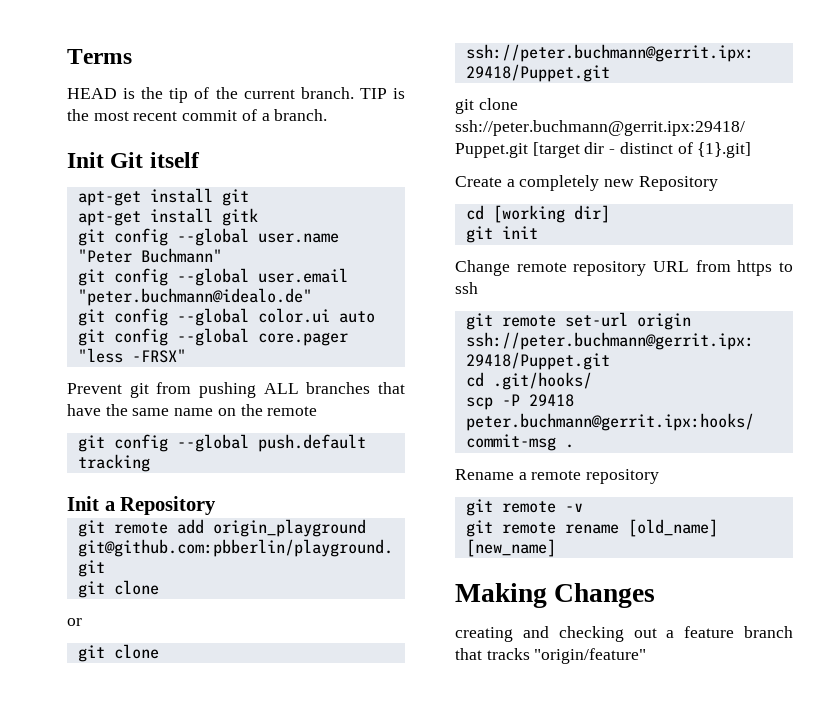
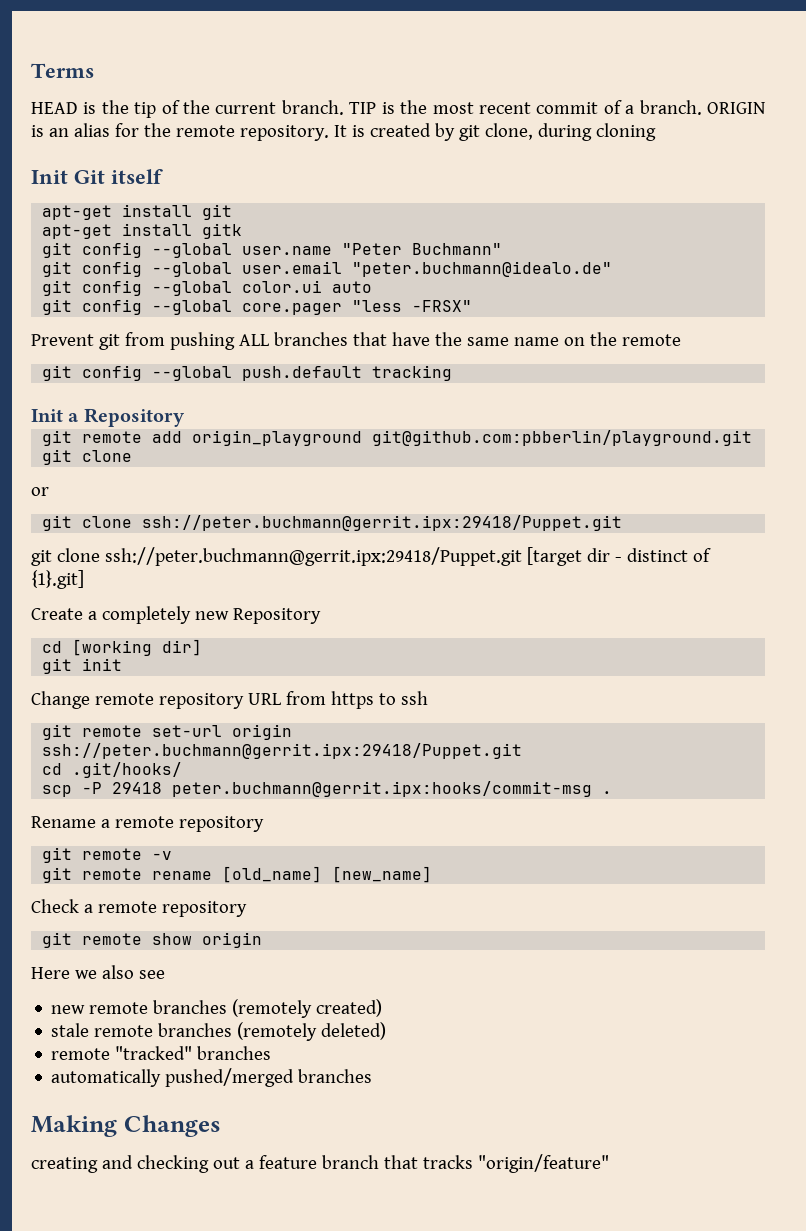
(328, 115) none -> [707,102,765,114] [31,123,656,141] ORIGIN is an alias for the remote repository. It is created by git clone, during cloning
(556, 548) none -> [31,899,247,917] [42,932,263,948] [31,965,165,979] [51,999,383,1018] [51,1022,387,1041] [51,1046,272,1060] [51,1068,373,1087] // Check a remote repository // git remote show origin // Here we also see // new remote branches (remotely created) // stale remote branches (remotely deleted) // remote "tracked" branches // automatically pushed/merged branches

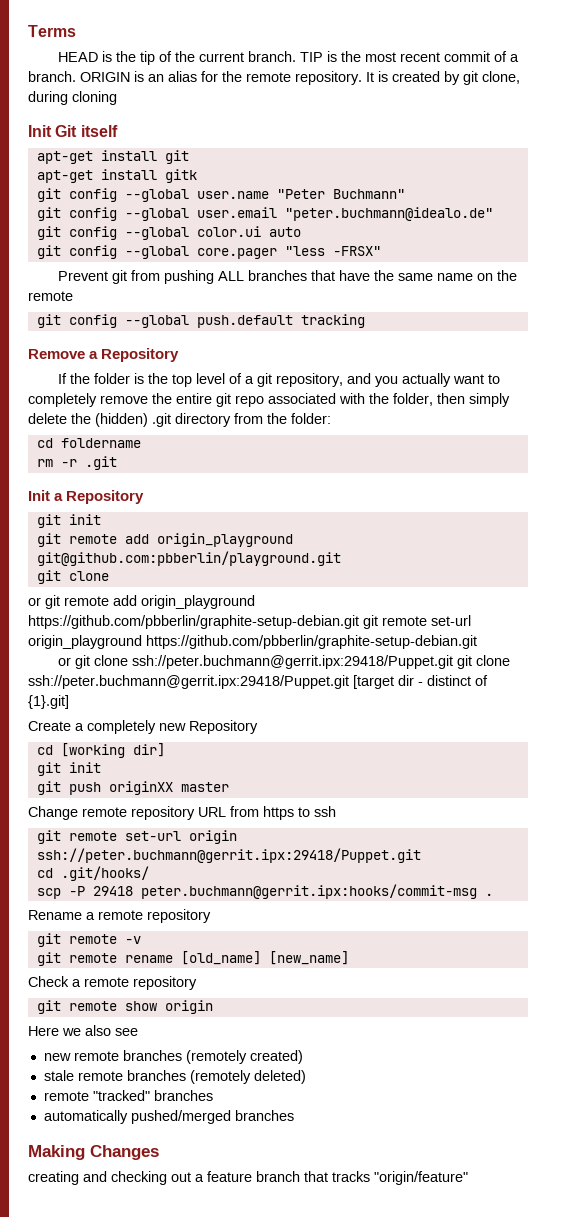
(453, 373) none -> [28,348,180,362] [57,373,500,387] [28,393,510,407] [28,413,331,427] [36,438,141,448] [36,456,117,470] // Remove a Repository // If the folder is the top level of a git repository, and you actually want to completely remove the entire git repo associated with the folder, then simply delete the (hidden) .git directory from the folder: // cd foldername // rm -r .git
(185, 417) none -> [36,514,101,528] // git init
[42,515,623,531] // git clone ssh://peter.buchmann@gerrit.ipx:29418/Puppet.git // -> [45,595,255,609] [28,615,471,629] [28,635,477,649] [57,655,453,669] git remote add origin_playground https://github.com/pbberlin/graphite-setup-debian.git git remote set-url origin_playground https://github.com/pbberlin/graphite-setup-debian.git // or git clone ssh://peter.buchmann@gerrit.ipx:29418/Puppet.git
(123, 664) none -> [36,781,229,795] // git push originXX master

